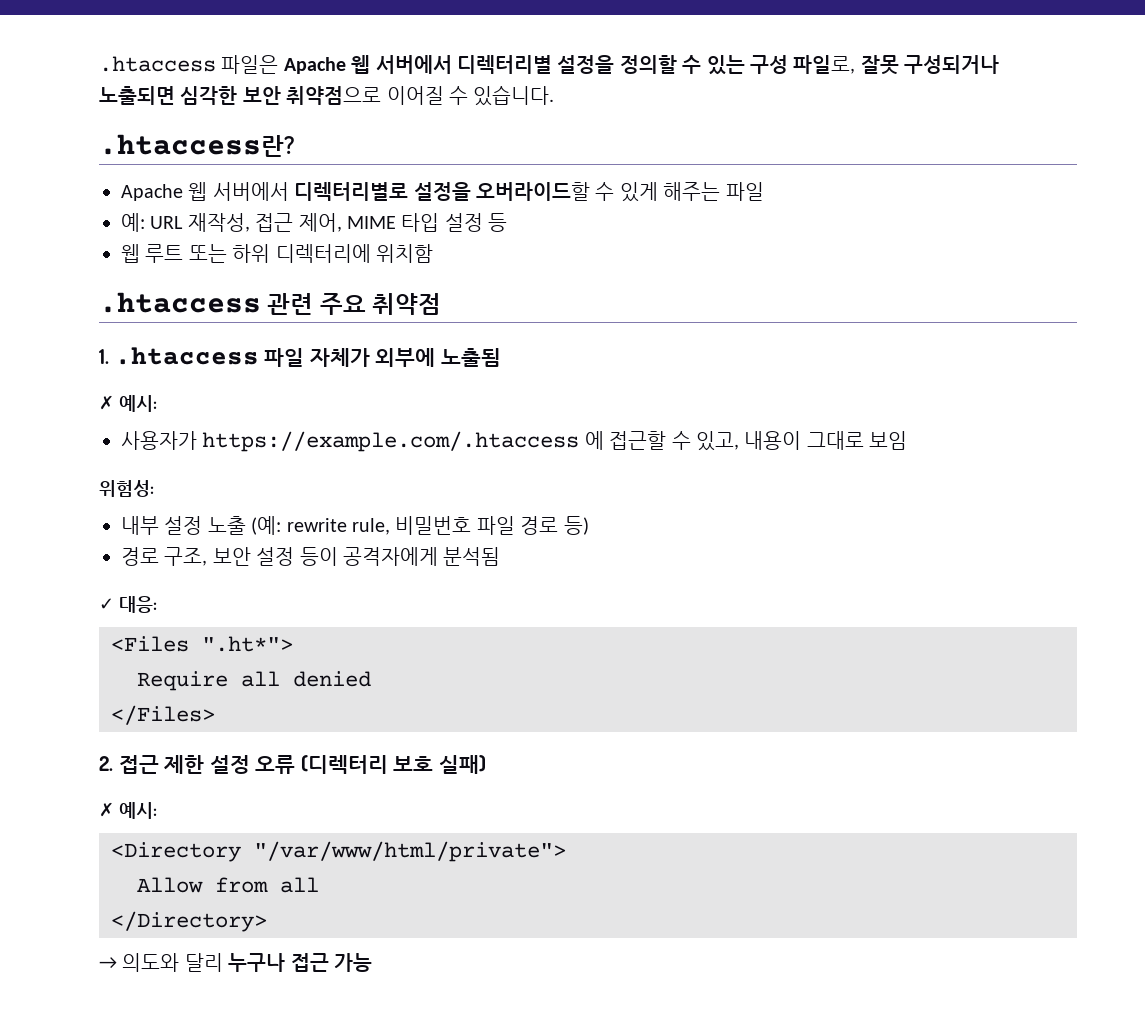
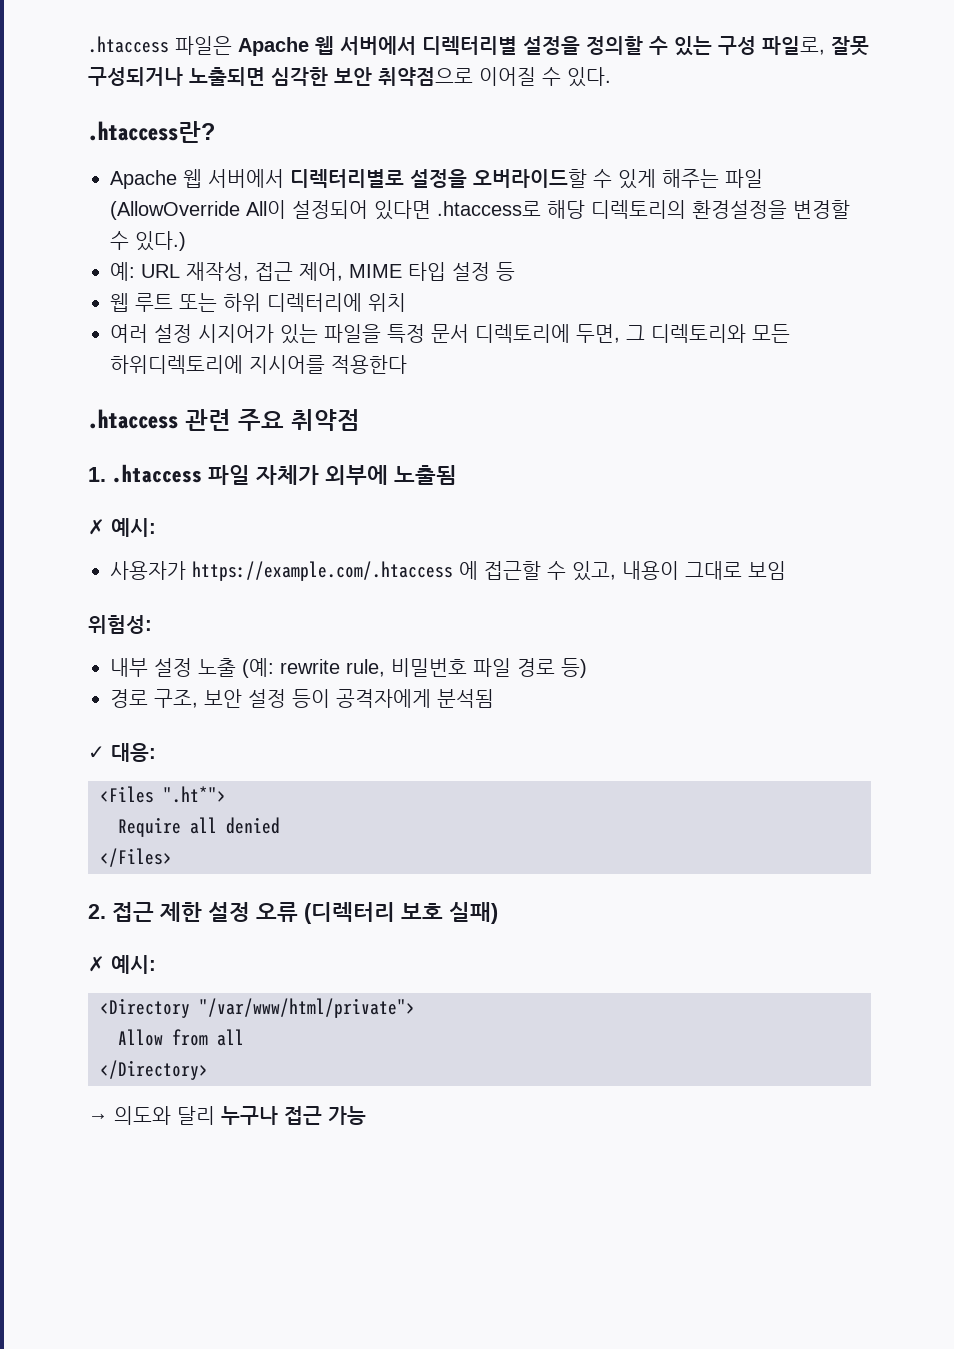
[473,85,555,106] 있습니다. -> [567,67,611,87] 있다.
(764, 191) none -> [110,200,850,220] [110,231,186,251] (AllowOverride All이 설정되어 있다면 .htaccess로 해당 디렉토리의 환경설정을 변경할 수 있다.)
[376,244,433,263] 위치함 -> [368,293,406,312] [110,324,790,344] [110,355,407,374] 위치 // 여러 설정 시지어가 있는 파일을 특정 문서 디렉토리에 두면, 그 디렉토리와 모든 하위디렉토리에 지시어를 적용한다

